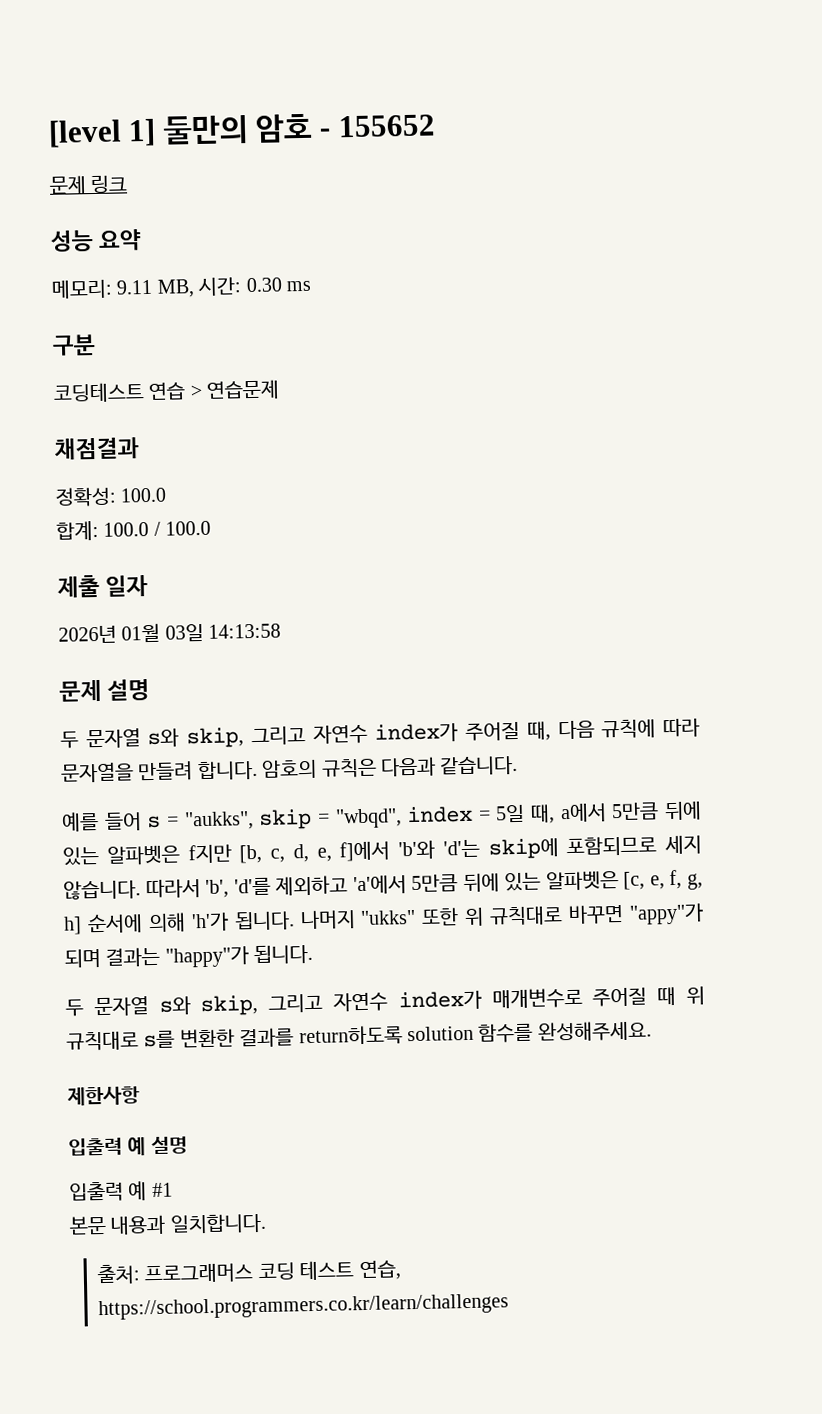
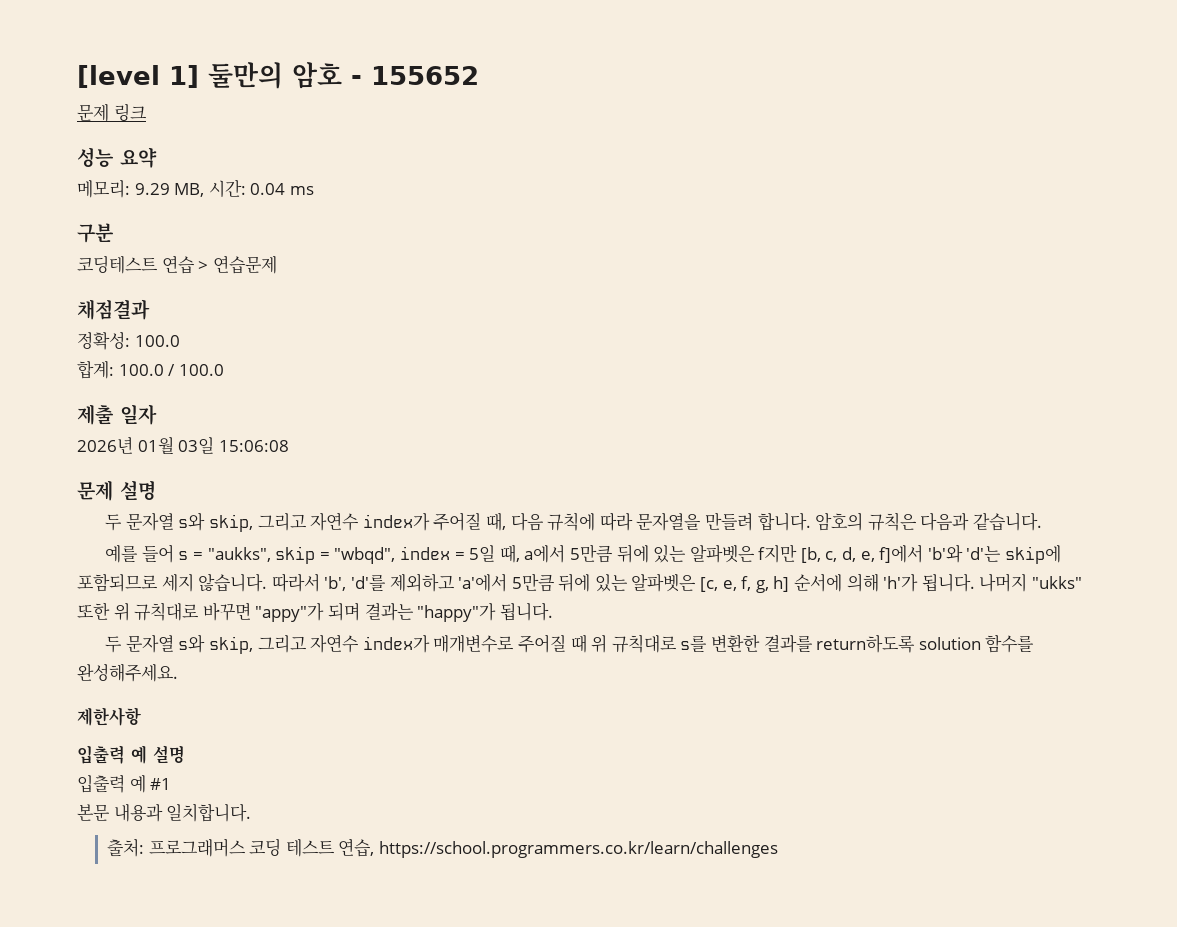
[116,279,154,295] 9.11 -> [134,183,170,195] 9.29
[245,277,282,293] 0.30 -> [250,183,286,195] 0.04
[208,623,282,639] 14:13:58 -> [218,440,289,452] 15:06:08

